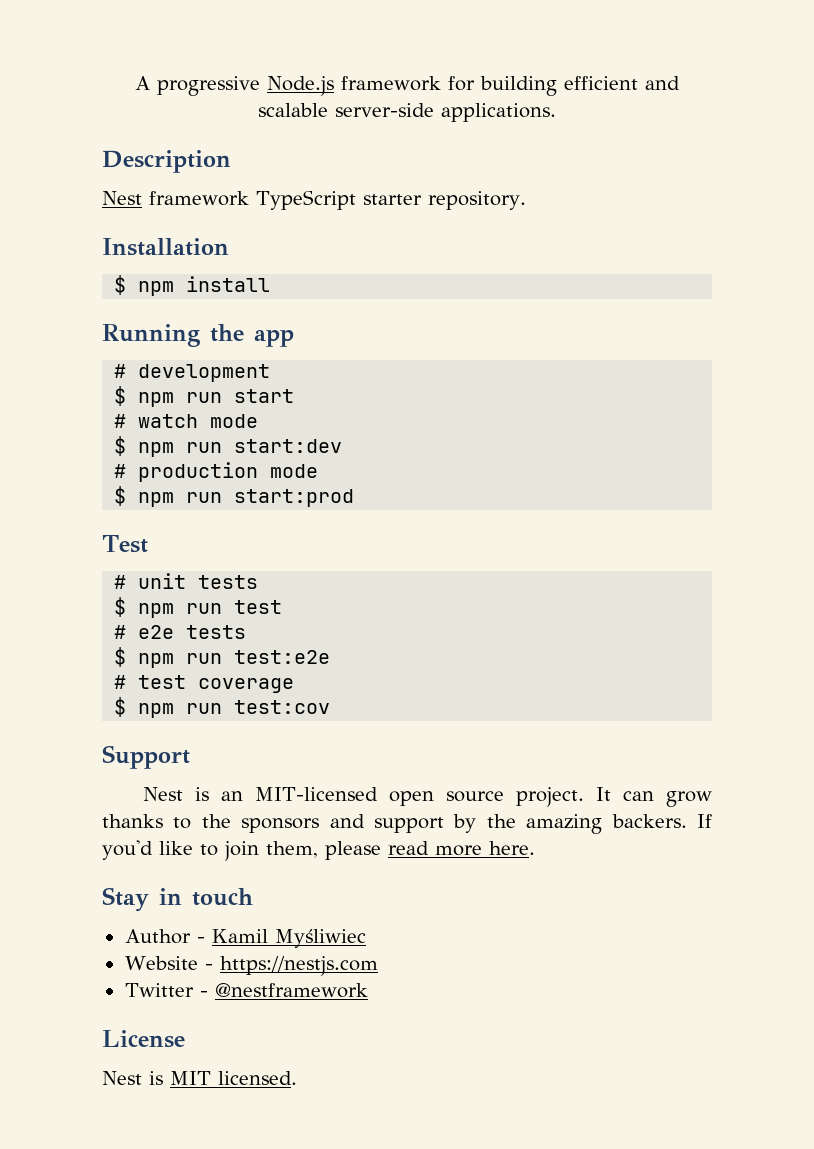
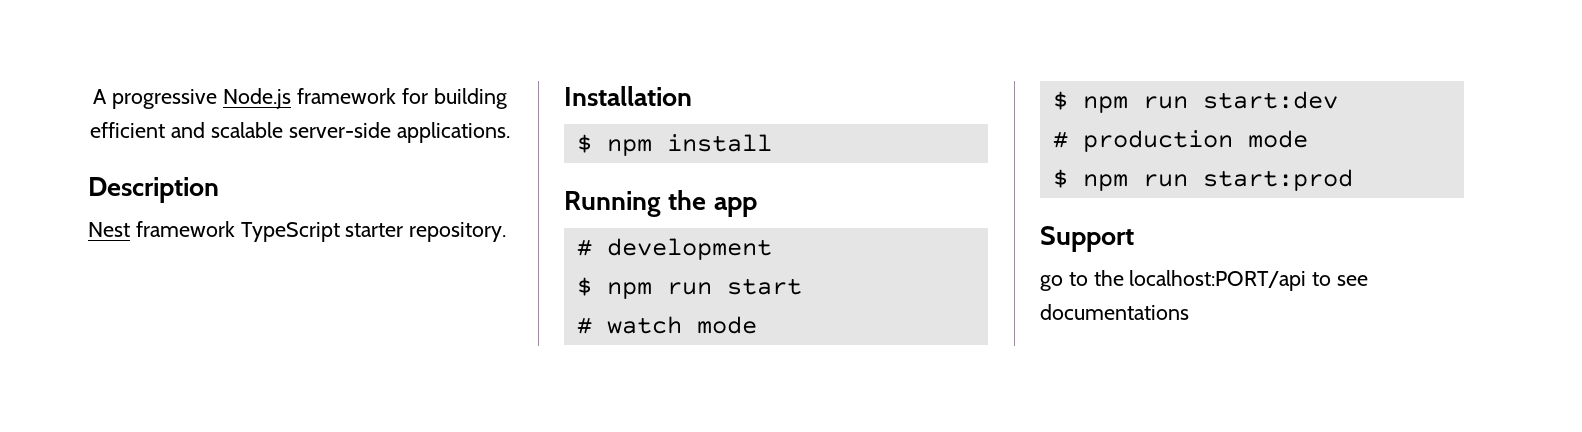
[102,535,148,553] [114,573,259,589] [114,597,283,618] [114,625,247,639] [114,647,331,668] [114,675,295,693] [114,697,331,718] [102,745,190,769] [143,787,712,807] [102,814,712,834] [102,840,535,861] [102,887,253,912] [124,929,366,948] [124,956,378,976] [124,983,368,998] [102,1030,185,1048] [102,1071,297,1085] Test // # unit tests // $ npm run test // # e2e tests // $ npm run test:e2e // # test coverage // $ npm run test:cov // Support // Nest is an MIT-licensed open source project. It can grow thanks to the sponsors and support by the amazing backers. If you'd like to join them, please read more here. // Stay in touch // Author - Kamil Myśliwiec // Website - https://nestjs.com // Twitter - @nestframework // License // Nest is MIT licensed. -> [1040,226,1134,252] [1040,270,1368,291] [1040,304,1189,320] Support // go to the localhost:PORT/api to see documentations

